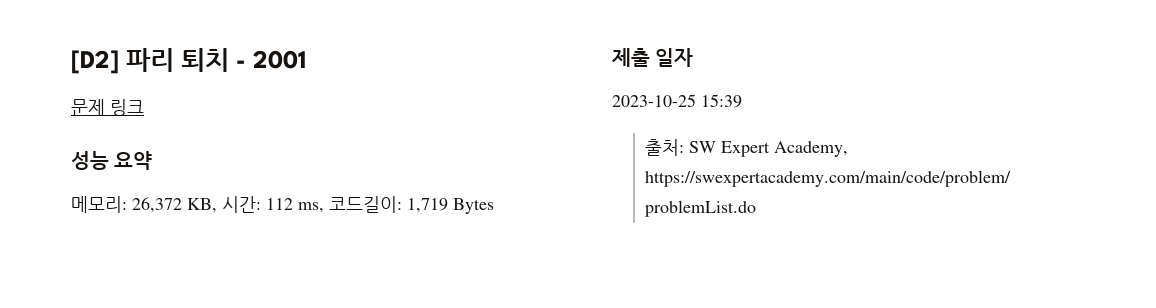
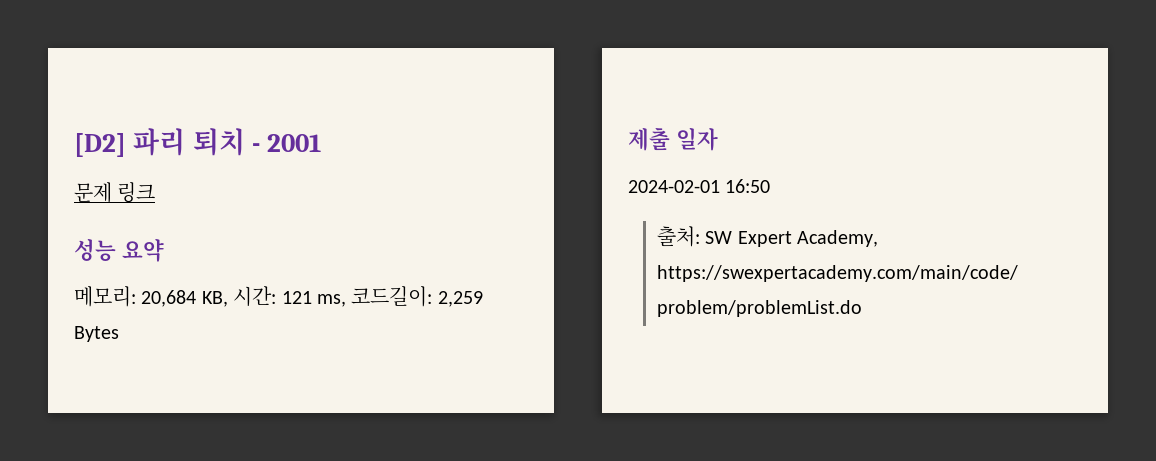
[132,197,182,213] 26,372 -> [141,290,197,307] 20,684
[266,198,293,210] 112 -> [281,291,312,304] 121
[407,198,448,213] 1,719 -> [437,291,483,307] 2,259
[612,94,742,108] 2023-10-25 15:39 -> [628,179,771,193] 2024-02-01 16:50

